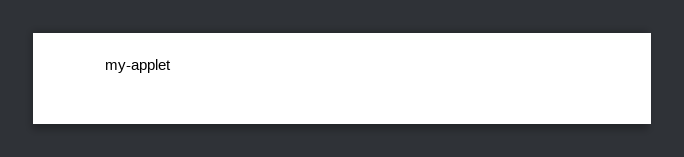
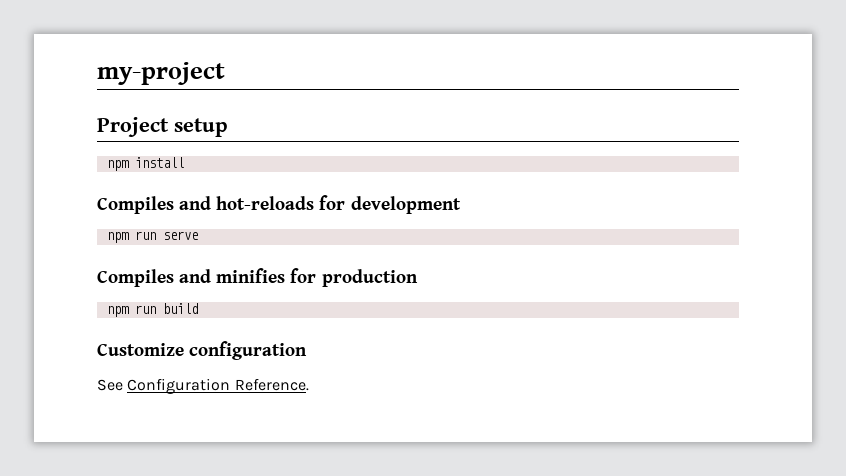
[105,59,171,73] my-applet -> [97,62,225,85] [97,117,228,137] [106,157,184,171] [97,195,461,214] [106,231,198,243] [97,268,418,287] [106,303,198,317] [97,341,308,360] [97,378,309,394] my-project // Project setup // npm install // Compiles and hot-reloads for development // npm run serve // Compiles and minifies for production // npm run build // Customize configuration // See Configuration Reference.

